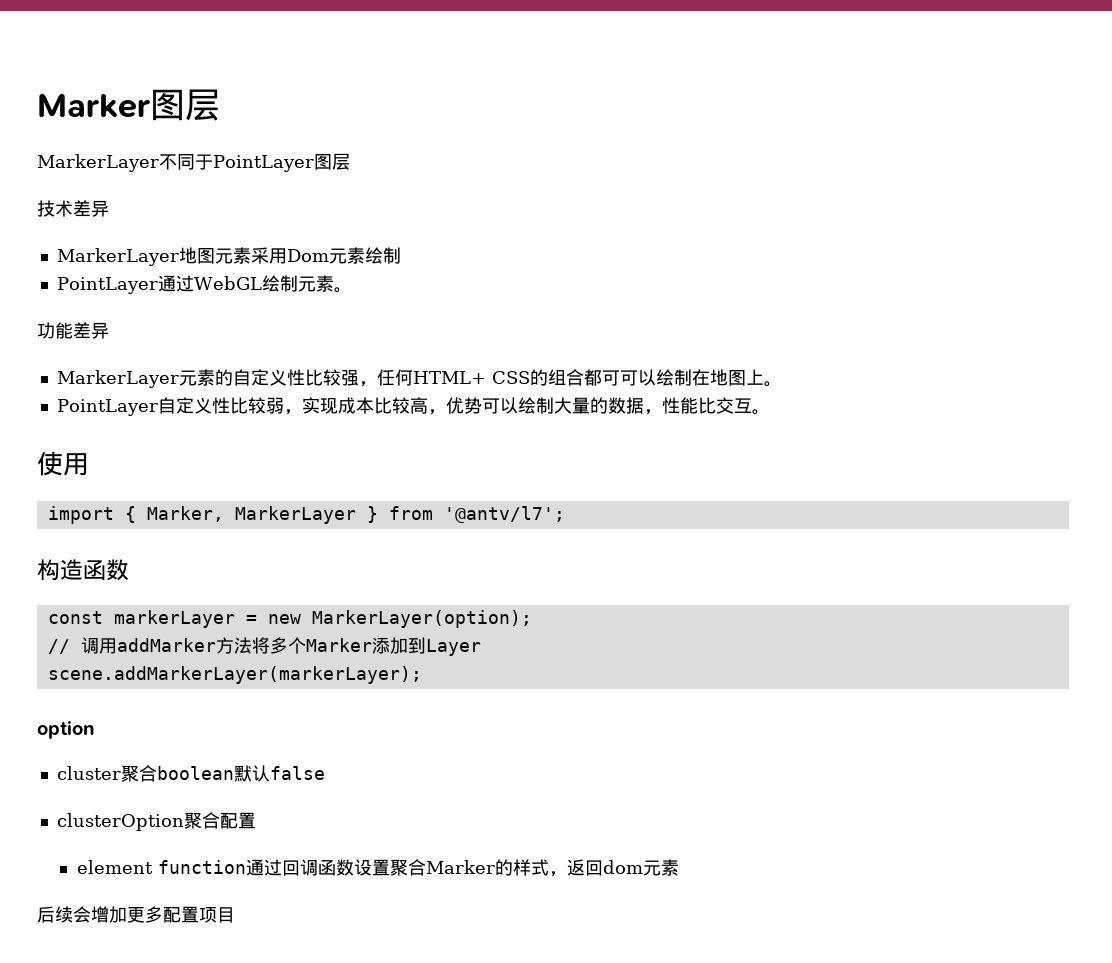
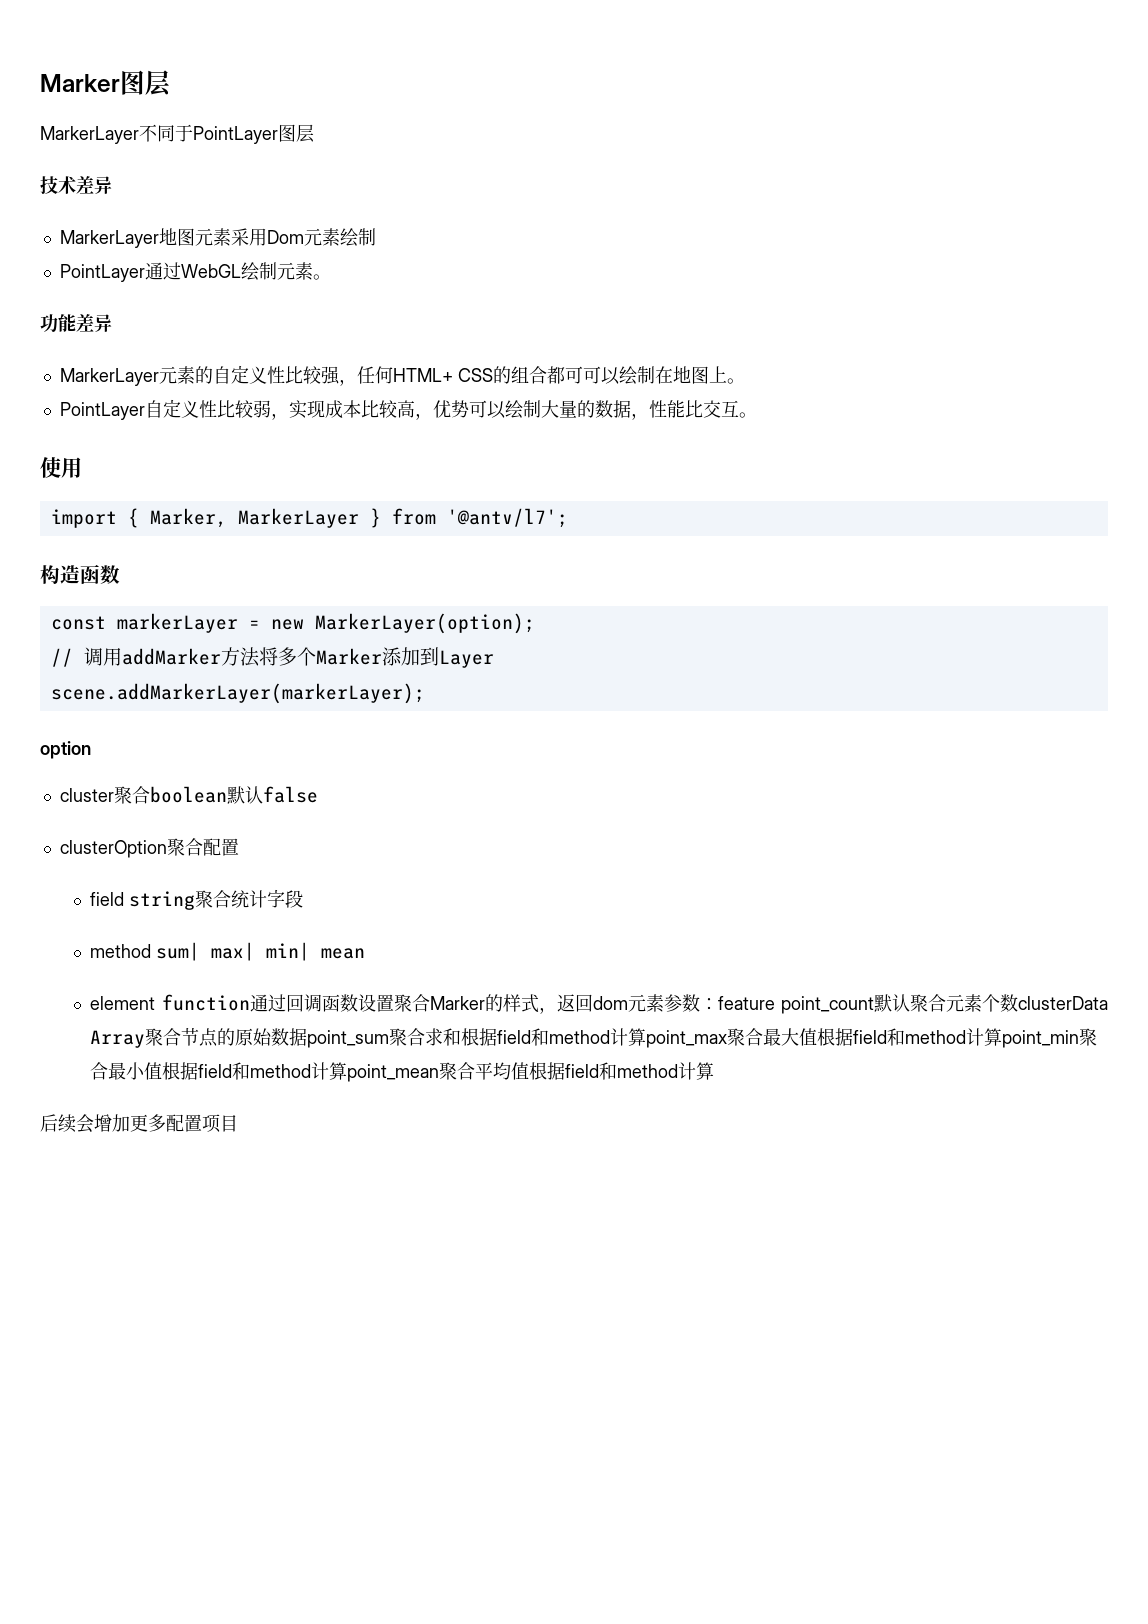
(256, 820) none -> [90,889,304,910] [90,942,366,961] // field string聚合统计字段 // method sum| max| min| mean
(679, 867) none -> [663,994,1108,1014] [90,1028,1098,1048] [90,1062,715,1082] 参数：feature point_count默认聚合元素个数clusterData Array聚合节点的原始数据point_sum聚合求和根据field和method计算point_max聚合最大值根据field和method计算point_min聚合最小值根据field和method计算point_mean聚合平均值根据field和method计算

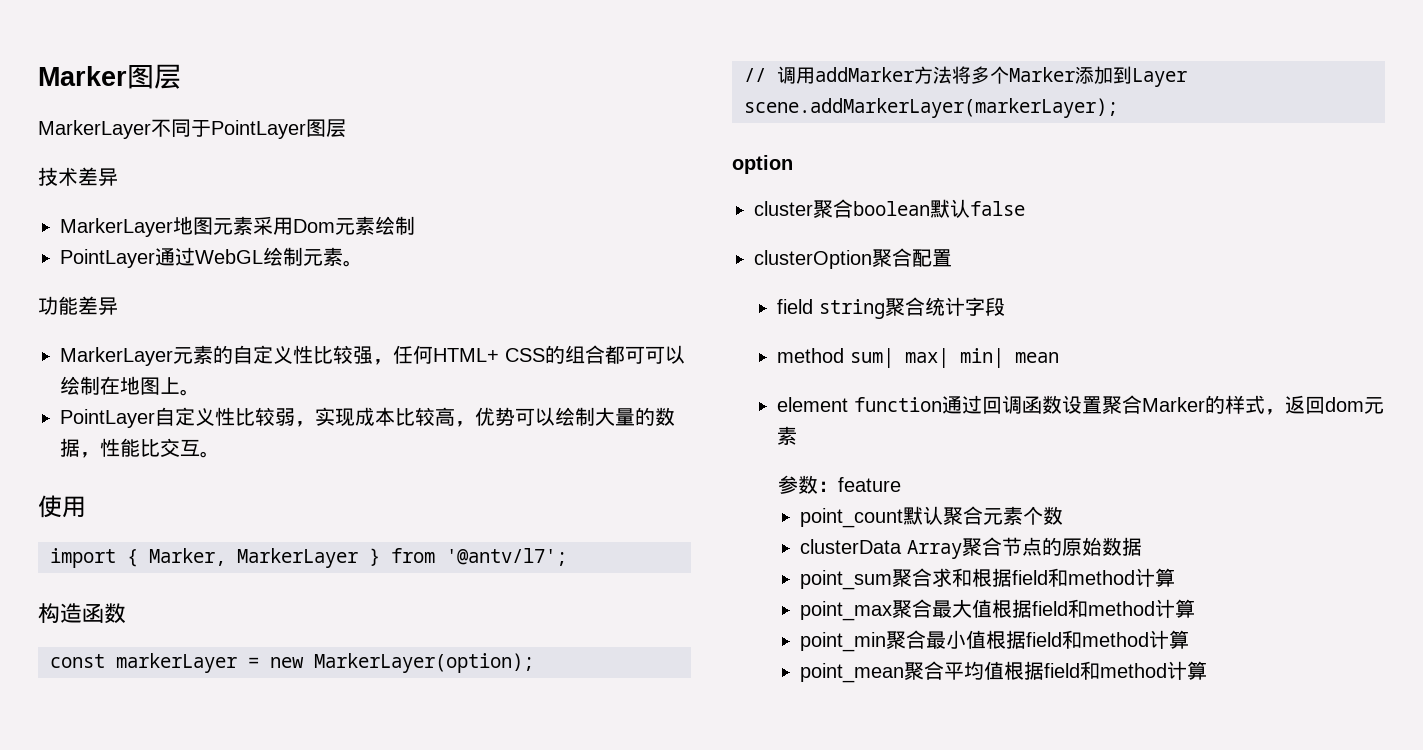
(664, 1003) none -> (798, 435) //
(775, 1003) none -> (902, 484) //
(1018, 1003) none -> (1064, 515) //
(308, 1037) none -> (1143, 546) //
(647, 1037) none -> (1176, 577) //
(1003, 1037) none -> (1196, 608) //
(348, 1071) none -> (1190, 639) //
[40,1114,238,1133] // 后续会增加更多配置项目 -> (1208, 670) none

